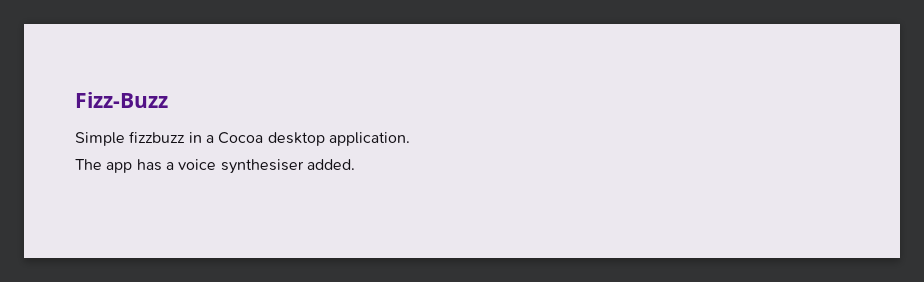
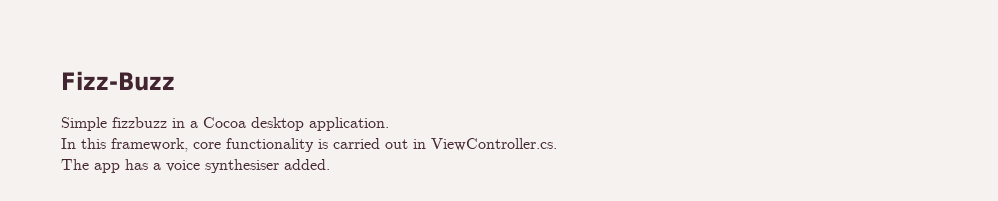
(410, 139) none -> [61,138,557,152] // In this framework, core functionality is carried out in ViewController.cs.

